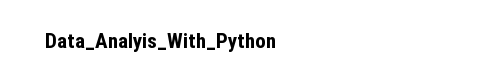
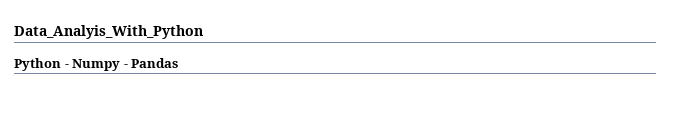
(276, 42) none -> [14,58,179,71] // Python - Numpy - Pandas

